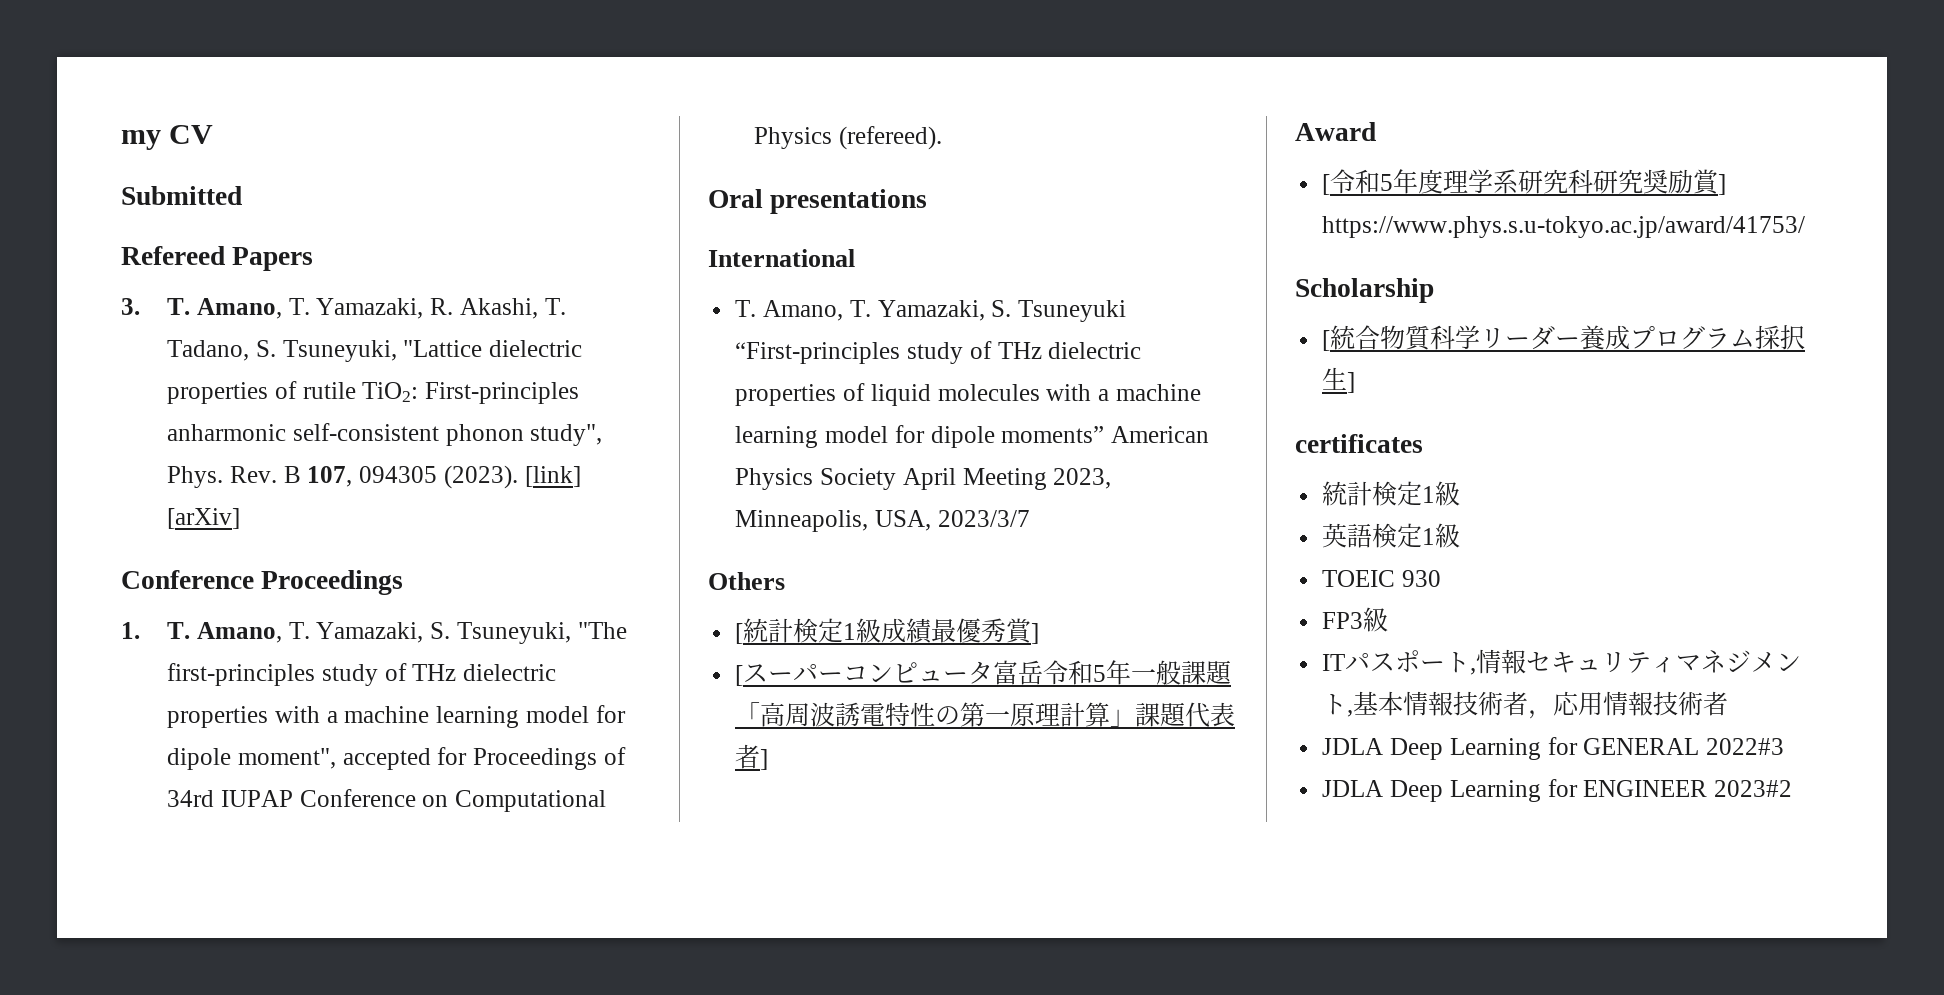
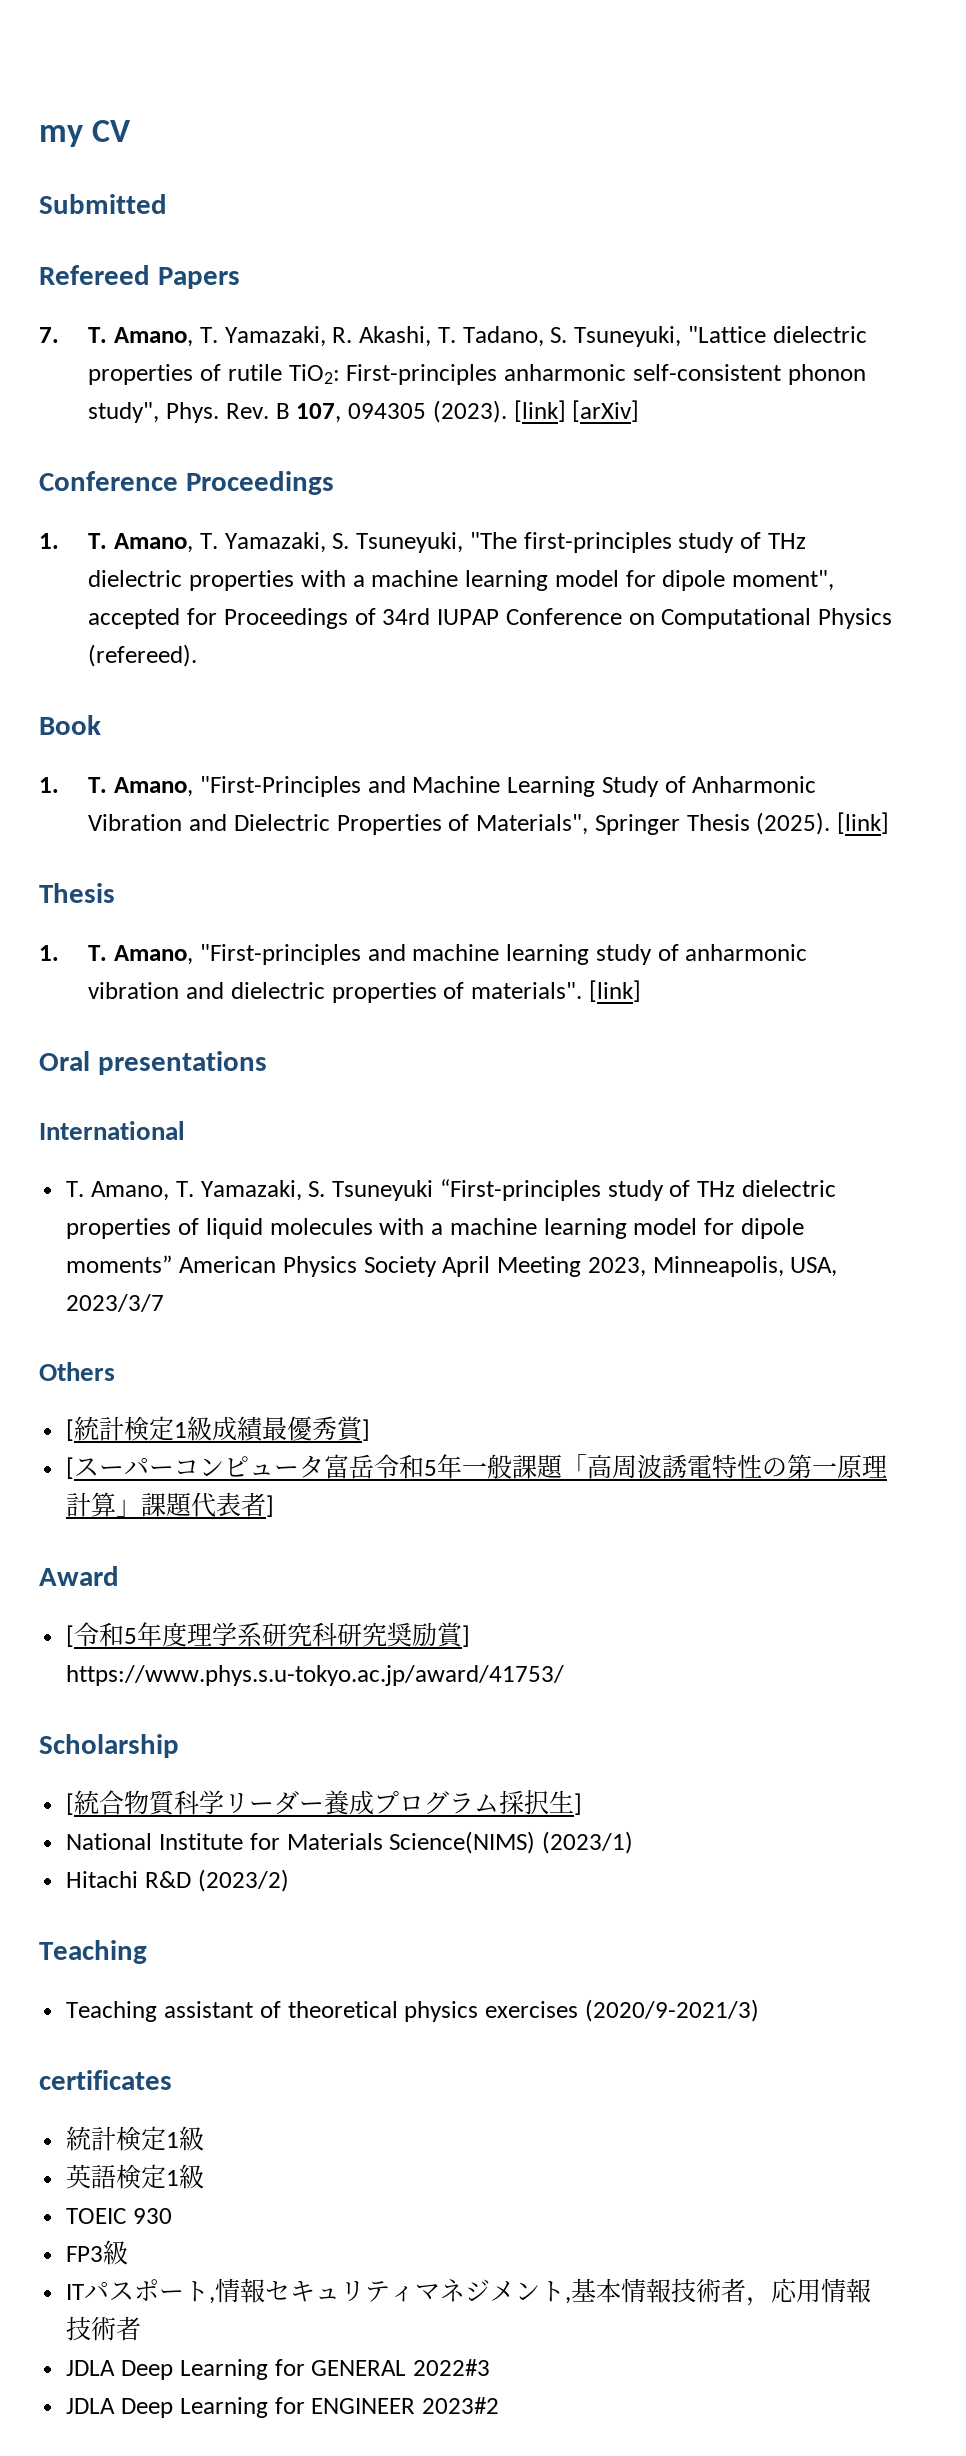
[121,298,140,315] 3. -> [39,327,59,343] 7.
(942, 138) none -> [39,715,101,735] [39,776,817,797] [88,812,890,835] [39,883,115,903] [39,944,808,965] [88,980,641,1003] // Book // 1. T. Amano, "First-Principles and Machine Learning Study of Anharmonic Vibration and Dielectric Properties of Materials", Springer Thesis (2025). [link] // Thesis // 1. T. Amano, "First-principles and machine learning study of anharmonic vibration and dielectric properties of materials". [link]
(1356, 382) none -> [66,1831,634,1854] [66,1869,289,1892] [39,1940,147,1964] [66,1999,759,2022] // National Institute for Materials Science(NIMS) (2023/1) // Hitachi R&D (2023/2) // Teaching // Teaching assistant of theoretical physics exercises (2020/9-2021/3)

